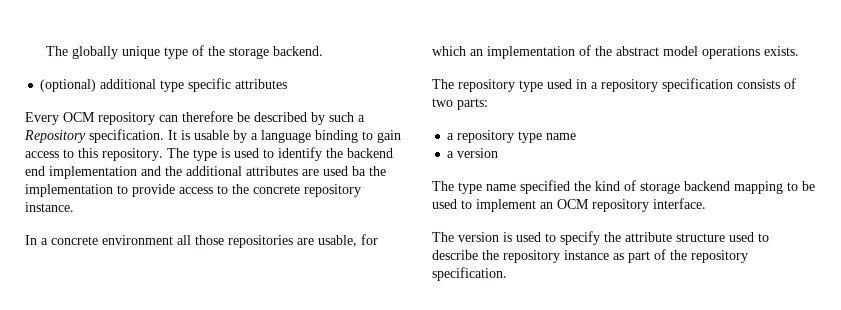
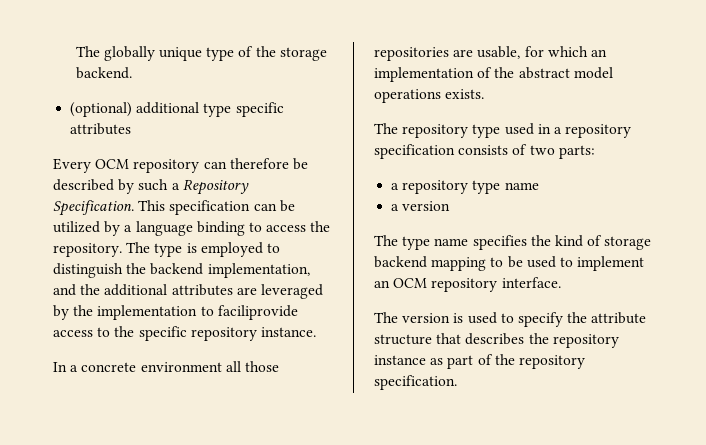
[89,129,229,143] specification. It is usable -> [53,200,295,216] [53,221,100,233] Specification. This specification can be utilized
[377,130,401,143] [25,147,393,161] [25,166,137,179] gain access to this repository. The type is used to identify the backend end implementation -> [266,221,331,232] [53,242,280,257] [53,263,310,278] access the repository. The type is employed to distinguish the backend implementation,
[323,166,366,176] used ba -> [260,284,323,299] [53,305,69,320] leveraged by
[132,184,175,197] provide -> [217,305,298,320] faciliprovide
[253,185,300,194] concrete -> [138,326,187,341] specific
[520,180,570,194] specified -> [472,235,527,250] specifies
[729,232,769,242] [432,250,478,260] used to describe -> [436,333,525,345] that describes

